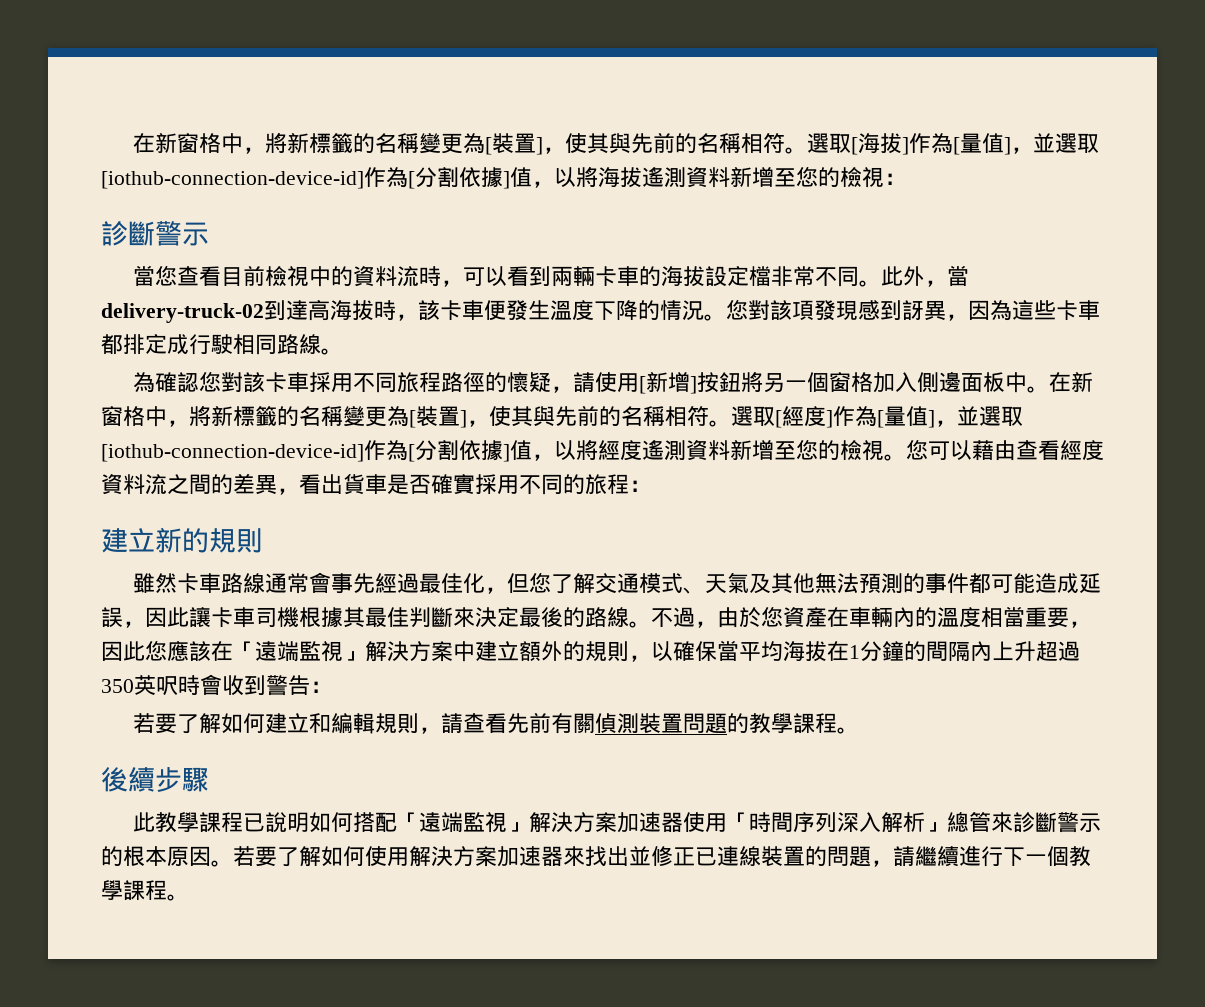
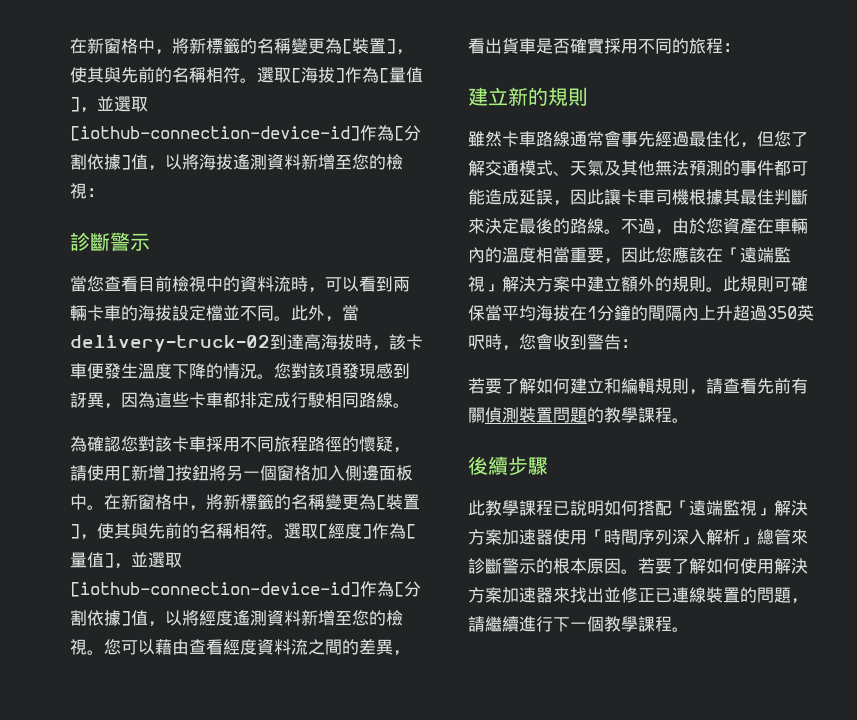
[770,266,815,287] 非常 -> [223,305,240,320] 並
[629,641,673,662] ，以 -> [706,276,791,292] 。此規則可
(200, 685) none -> [502,334,536,351] ，您

